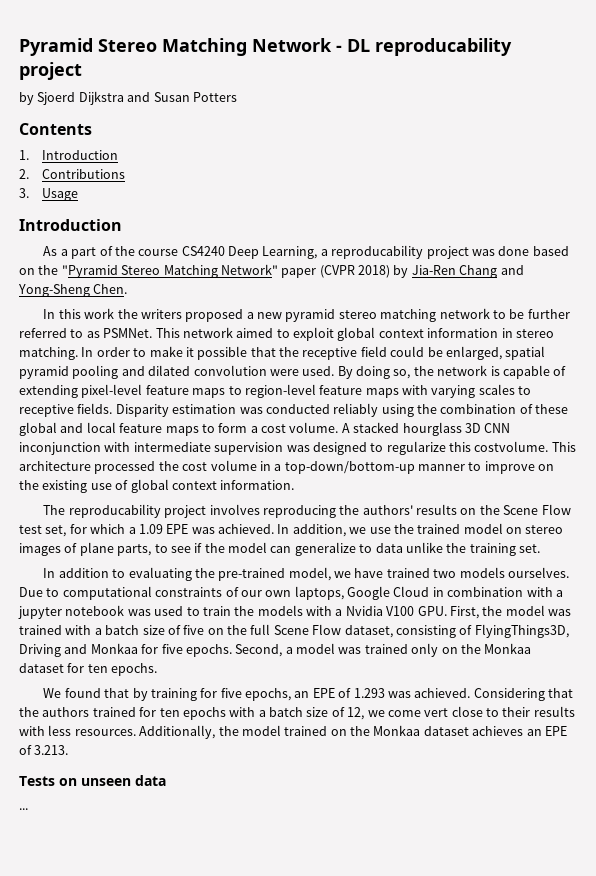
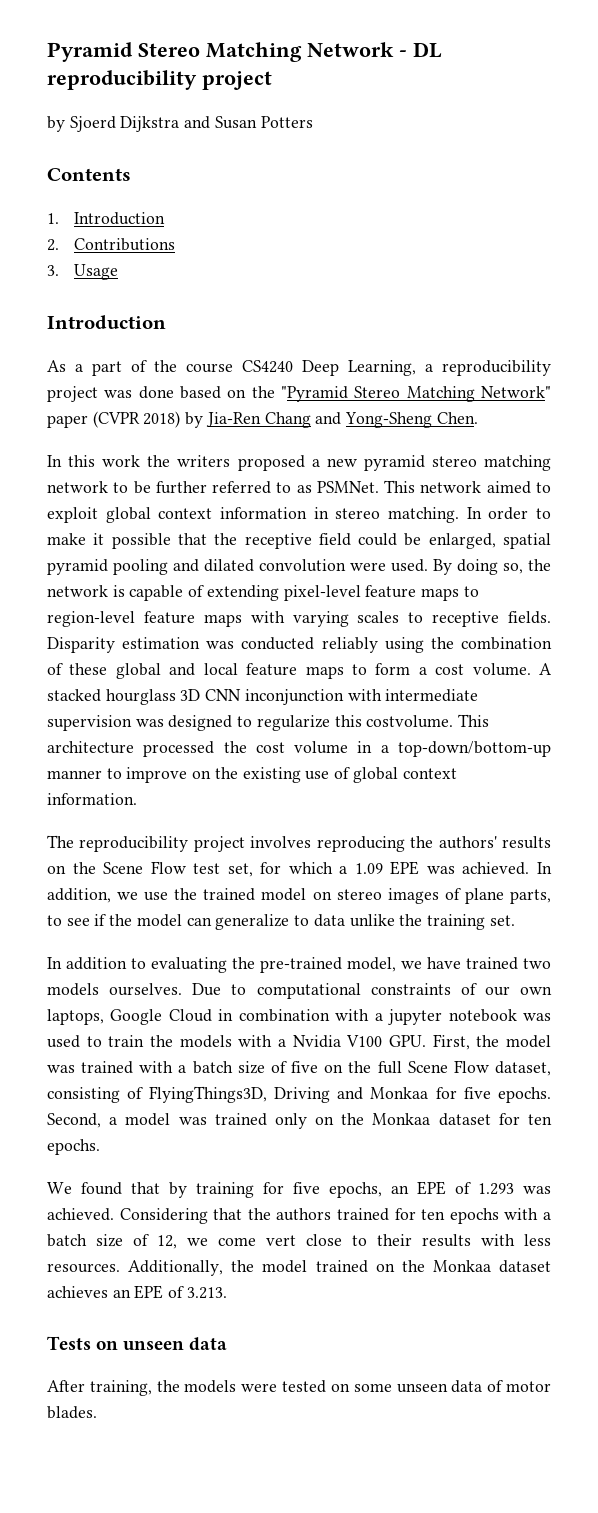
[375,38,512,56] reproducability -> [47,70,197,90] reproducibility
[331,245,424,259] reproducability -> [442,360,551,376] reproducibility
[68,504,161,518] reproducability -> [79,836,189,852] reproducibility
[19,808,28,810] ... -> [47,1380,551,1396] [47,1406,97,1419] After training, the models were tested on some unseen data of motor blades.

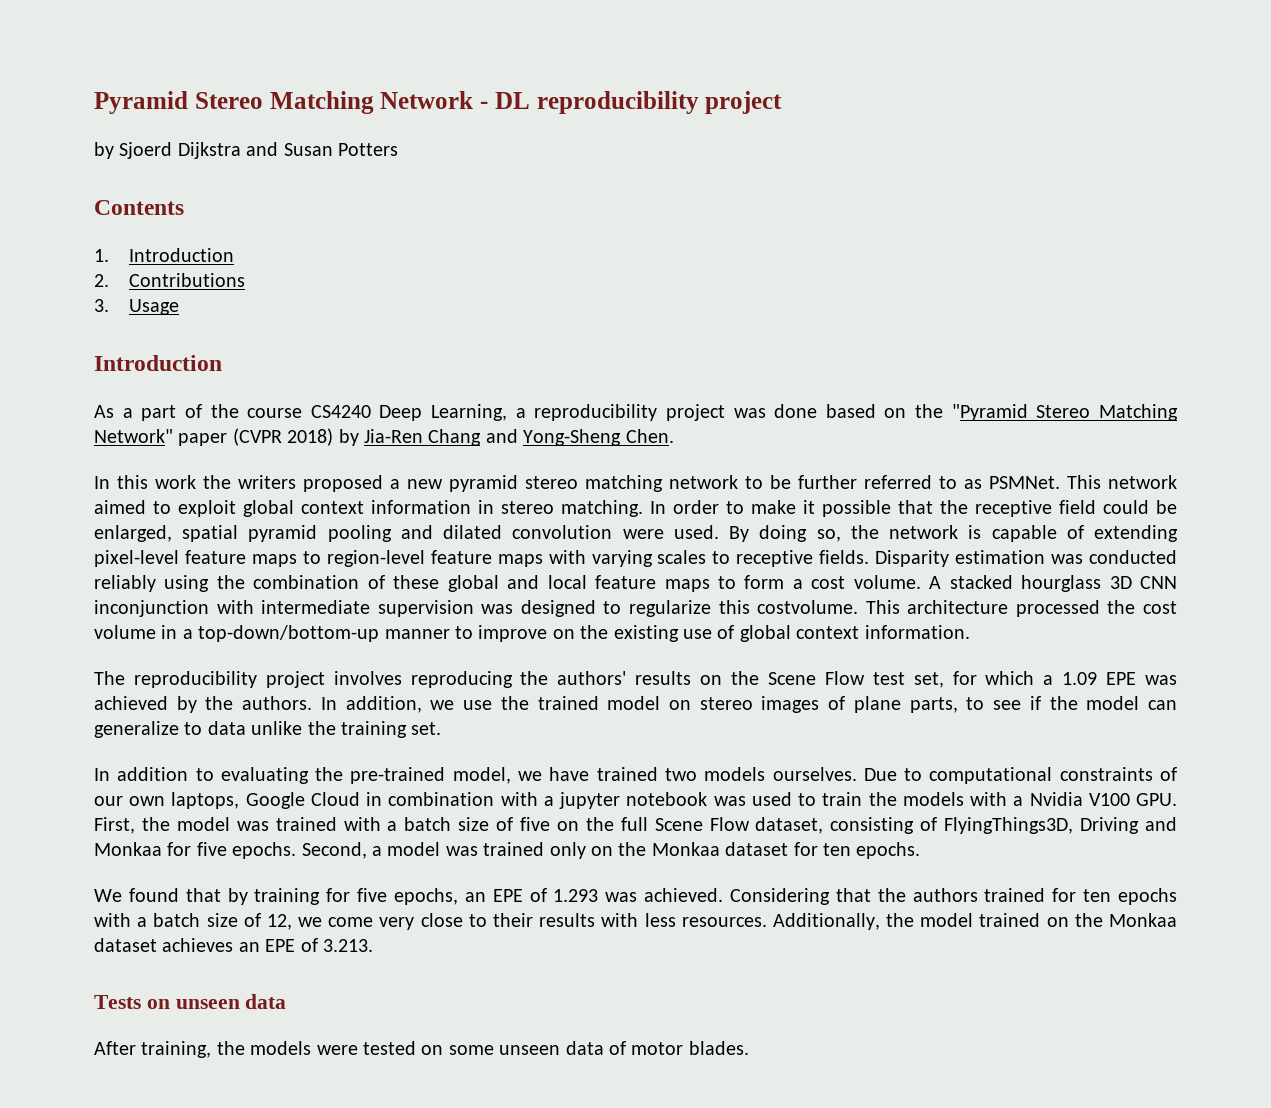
[462,862,530,875] achieved. -> [94,696,313,713] achieved by the authors.
[266,1235,296,1246] vert -> [379,917,415,930] very

